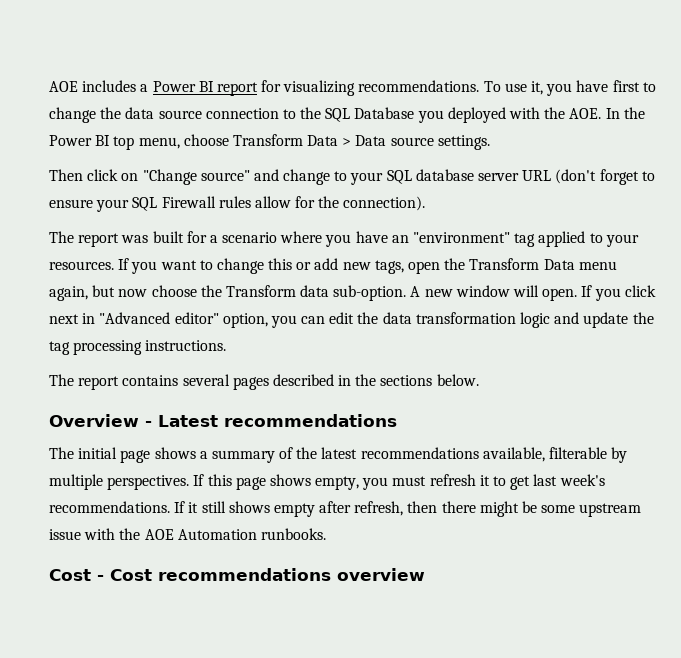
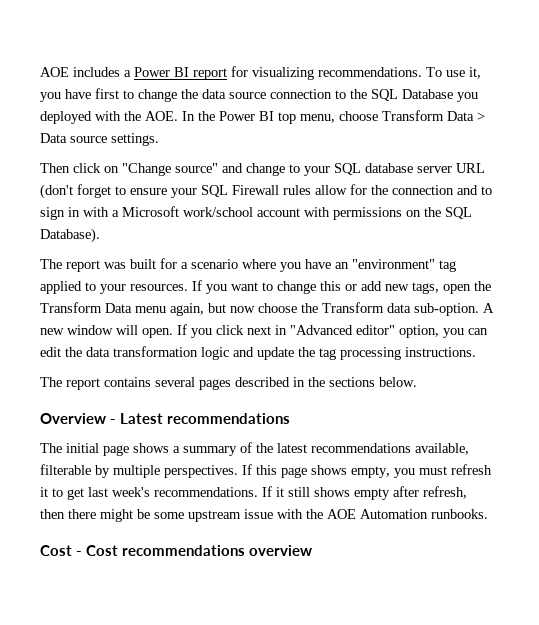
[343,196,426,211] connection). -> [392,185,492,195] [40,206,472,220] [40,228,100,243] connection and to sign in with a Microsoft work/school account with permissions on the SQL Database).

